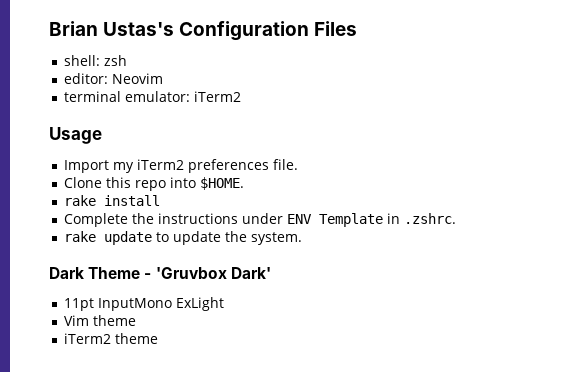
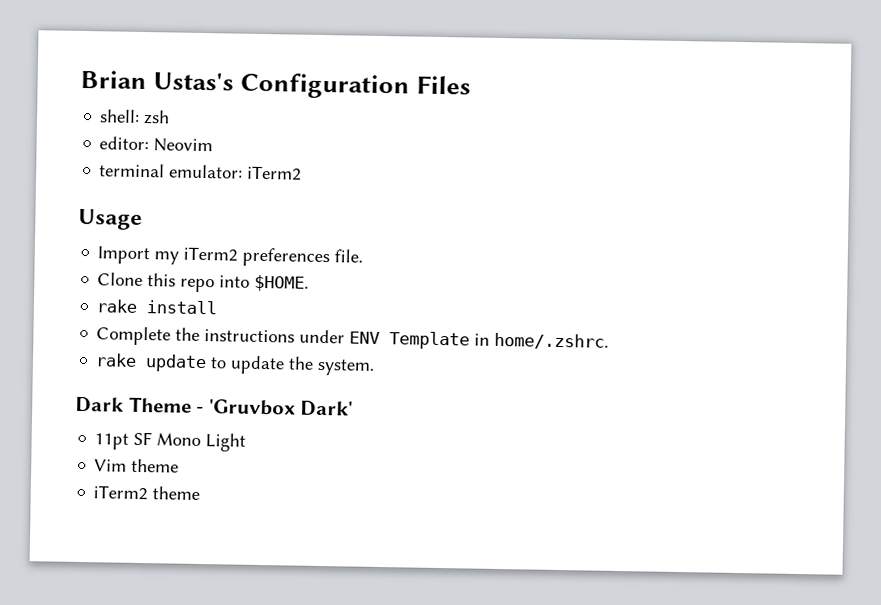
[404,213,457,224] .zshrc. -> [494,332,610,350] home/.zshrc.
[98,297,225,311] InputMono ExLight -> [133,431,247,452] SF Mono Light

